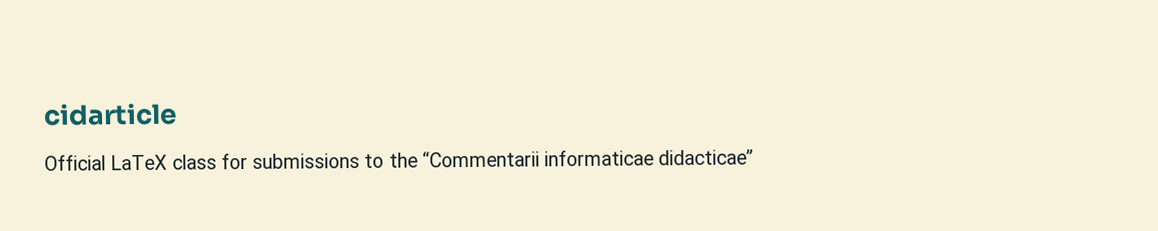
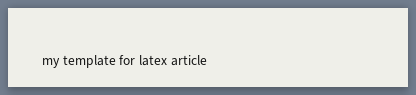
[43,102,178,126] [44,149,755,171] cidarticle // Official LaTeX class for submissions to the “Commentarii informaticae didacticae” -> [42,55,207,68] my template for latex article

